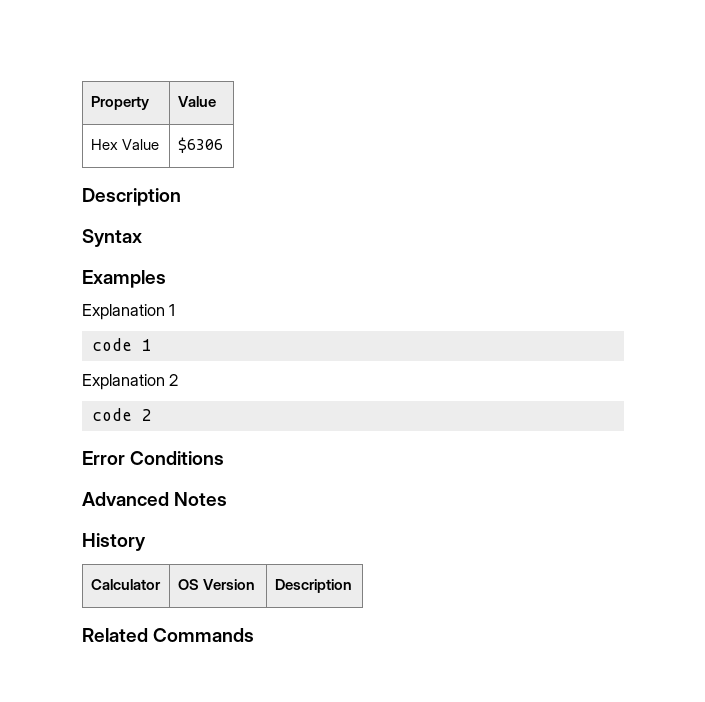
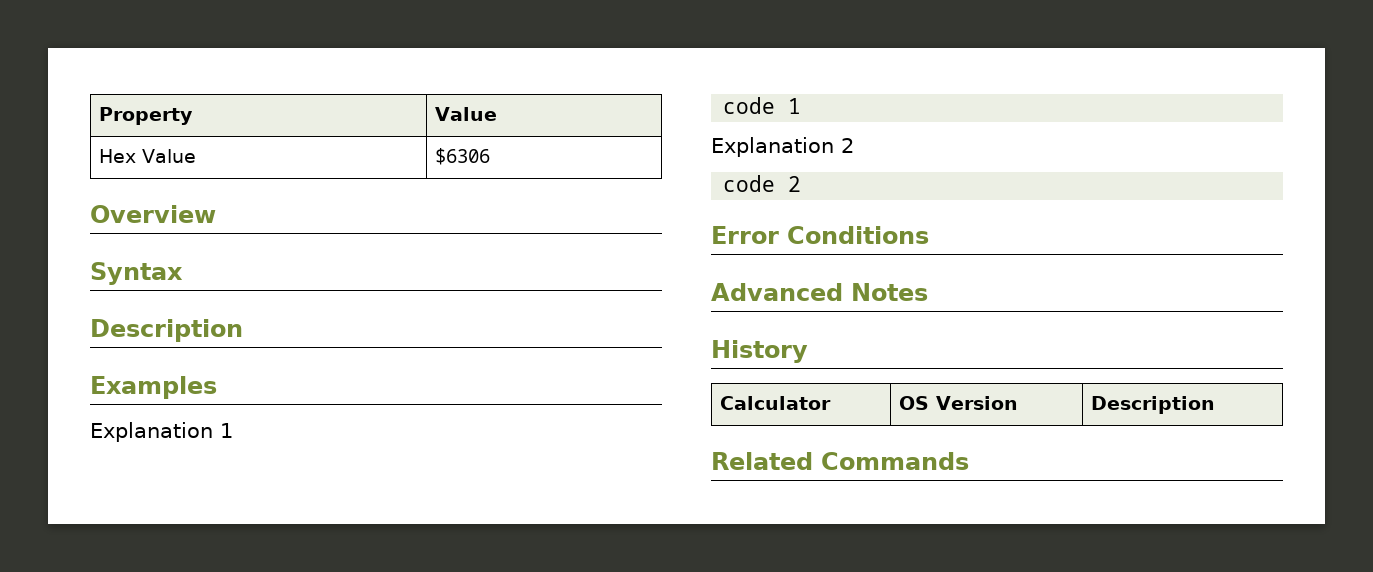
[82,188,181,206] Description -> [90,205,216,223] Overview
(142, 238) none -> [90,319,243,342] // Description

